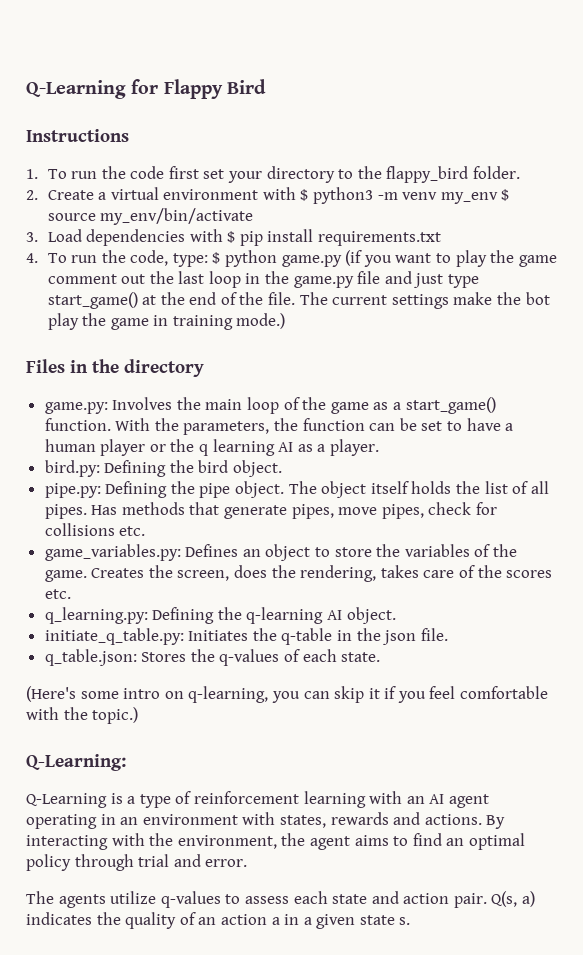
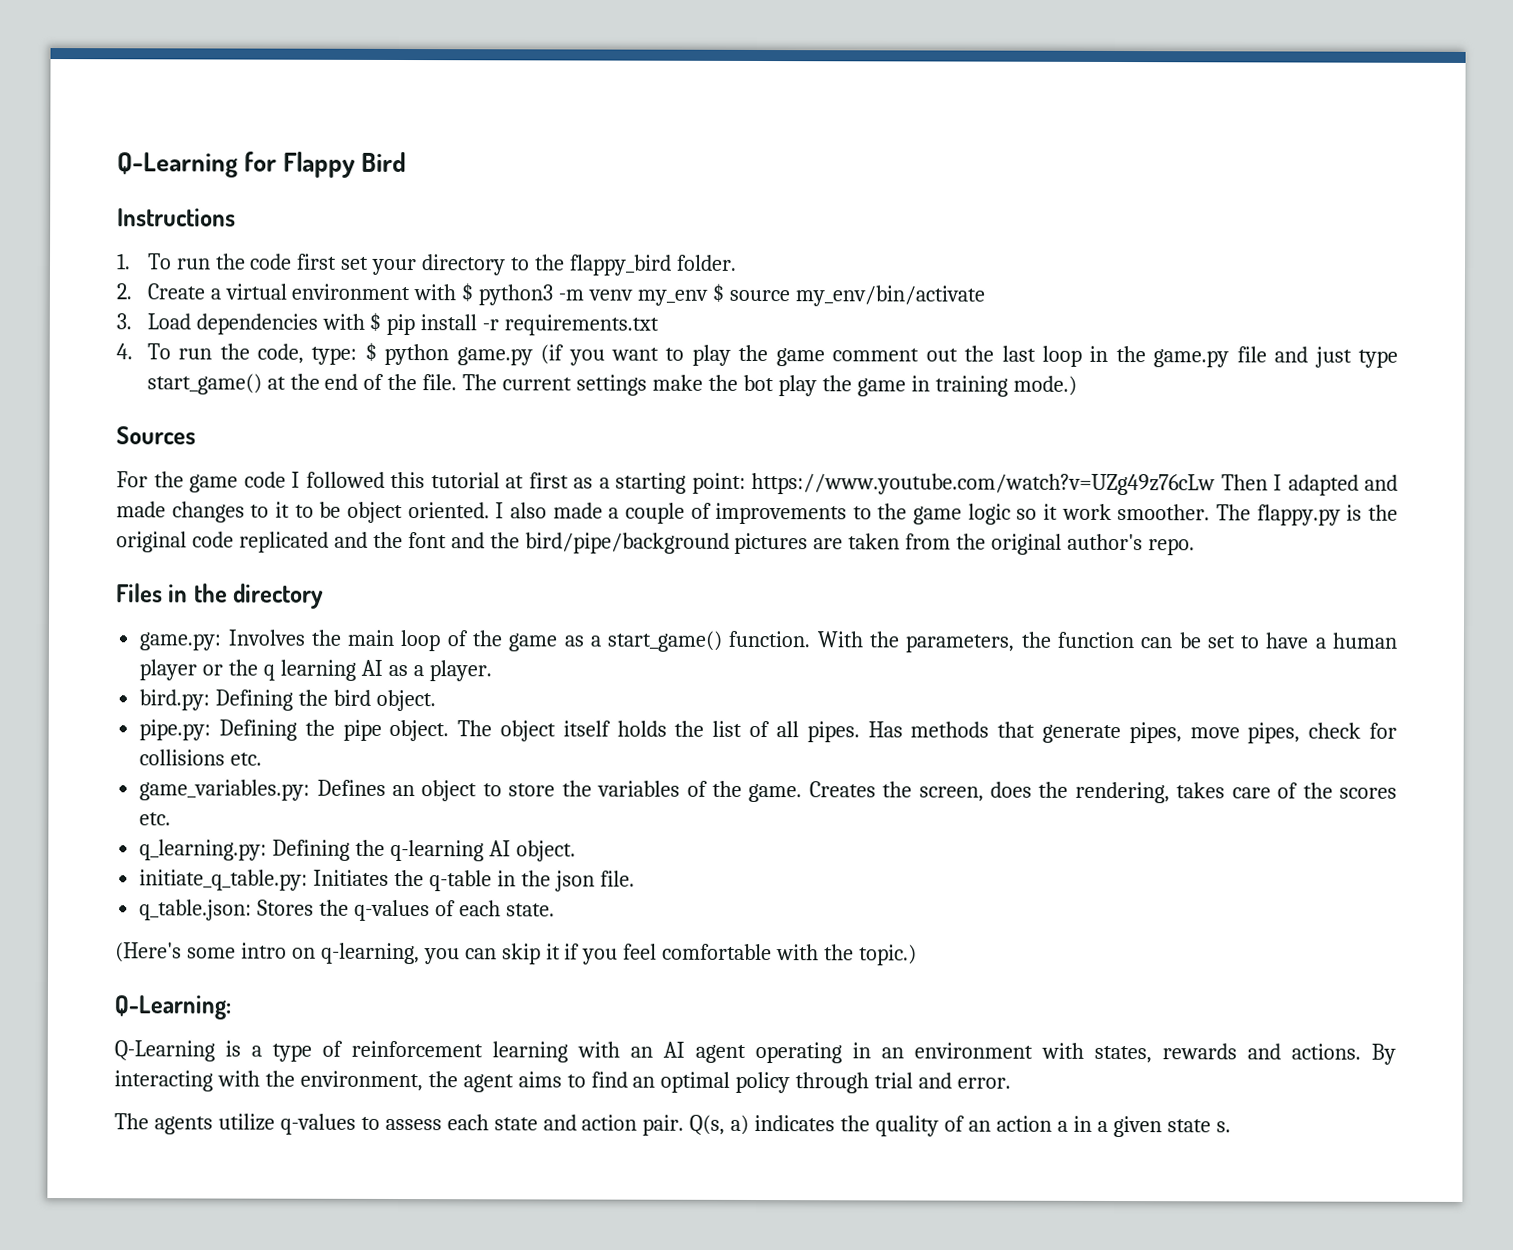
(314, 235) none -> [482,319,500,331] -r
(286, 321) none -> [116,426,196,445] [116,471,1398,496] [116,501,1399,526] [116,531,1196,556] // Sources // For the game code I followed this tutorial at first as a starting point: https://www.youtube.com/watch?v=UZg49z76cLw Then I adapted and made changes to it to be object oriented. I also made a couple of improvements to the game logic so it work smoother. The flappy.py is the original code replicated and the font and the bird/pipe/background pictures are taken from the original author's repo.

